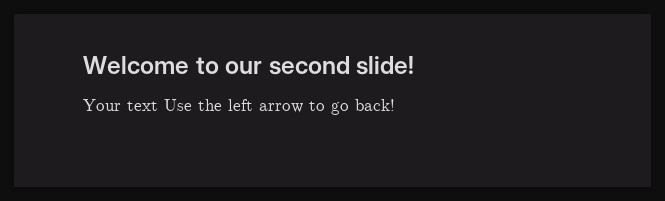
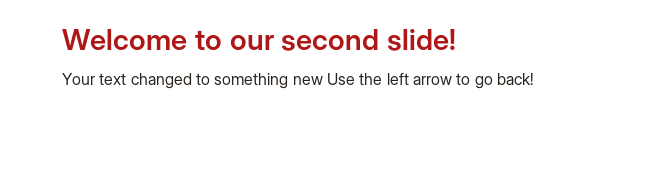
(158, 106) none -> [130,73,323,89] changed to something new

